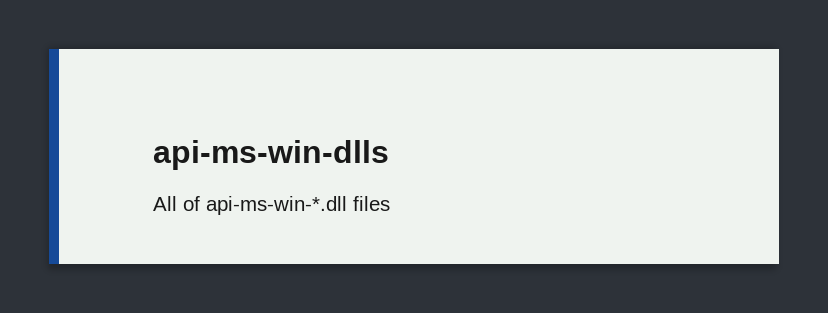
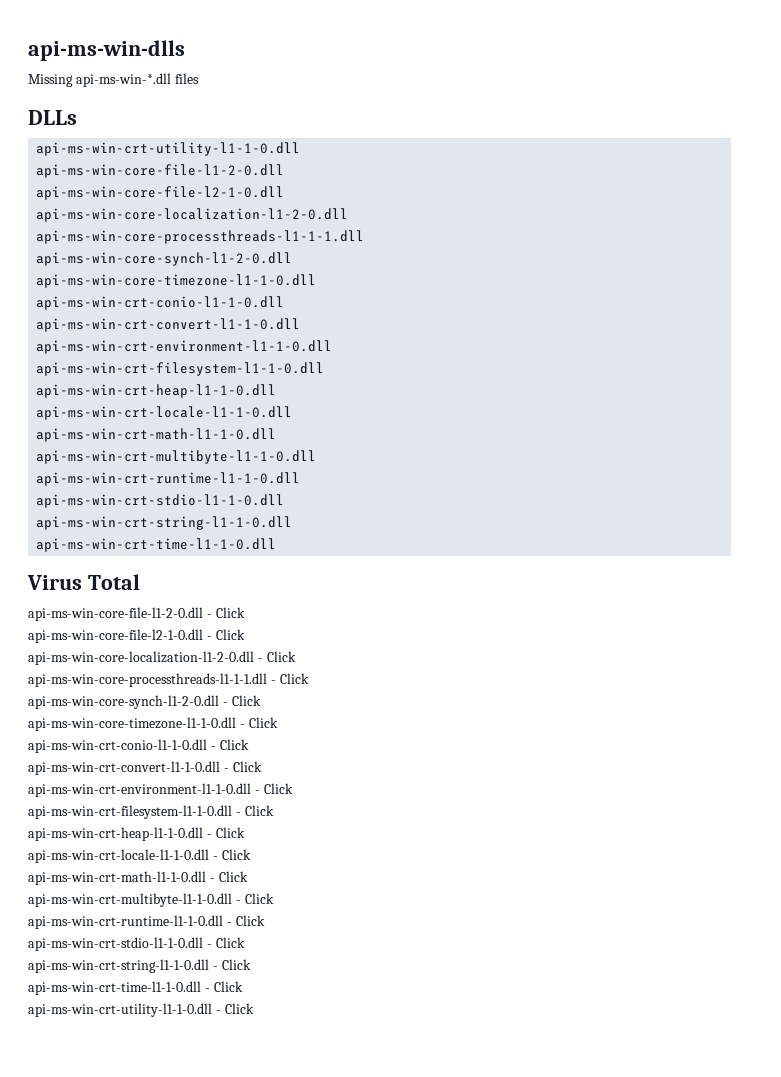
[153,196,200,211] All of -> [28,74,73,87] Missing
(390, 203) none -> [28,110,77,125] [36,142,301,156] [36,164,285,178] [36,186,285,200] [36,208,349,222] [36,230,365,244] [36,252,293,266] [36,274,317,288] [36,296,285,310] [36,318,301,332] [36,340,333,354] [36,362,325,376] [36,384,277,398] [36,406,293,420] [36,428,277,442] [36,450,317,464] [36,472,301,486] [36,494,285,508] [36,516,293,530] [36,538,277,552] [27,574,140,590] [28,607,245,621] [28,629,245,643] [28,651,296,665] [28,673,309,687] [28,695,261,709] [28,717,278,731] [28,739,249,753] [28,761,262,775] [28,783,293,797] [28,805,274,819] [28,827,245,841] [28,849,251,863] [28,871,248,885] [28,893,274,907] [28,915,265,929] [28,937,245,951] [28,959,251,973] [28,981,243,995] [28,1003,254,1017] // DLLs // api-ms-win-crt-utility-l1-1-0.dll // api-ms-win-core-file-l1-2-0.dll // api-ms-win-core-file-l2-1-0.dll // api-ms-win-core-localization-l1-2-0.dll // api-ms-win-core-processthreads-l1-1-1.dll // api-ms-win-core-synch-l1-2-0.dll // api-ms-win-core-timezone-l1-1-0.dll // api-ms-win-crt-conio-l1-1-0.dll // api-ms-win-crt-convert-l1-1-0.dll // api-ms-win-crt-environment-l1-1-0.dll // api-ms-win-crt-filesystem-l1-1-0.dll // api-ms-win-crt-heap-l1-1-0.dll // api-ms-win-crt-locale-l1-1-0.dll // api-ms-win-crt-math-l1-1-0.dll // api-ms-win-crt-multibyte-l1-1-0.dll // api-ms-win-crt-runtime-l1-1-0.dll // api-ms-win-crt-stdio-l1-1-0.dll // api-ms-win-crt-string-l1-1-0.dll // api-ms-win-crt-time-l1-1-0.dll // Virus Total // api-ms-win-core-file-l1-2-0.dll - Click // api-ms-win-core-file-l2-1-0.dll - Click // api-ms-win-core-localization-l1-2-0.dll - Click // api-ms-win-core-processthreads-l1-1-1.dll - Click // api-ms-win-core-synch-l1-2-0.dll - Click // api-ms-win-core-timezone-l1-1-0.dll - Click // api-ms-win-crt-conio-l1-1-0.dll - Click // api-ms-win-crt-convert-l1-1-0.dll - Click // api-ms-win-crt-environment-l1-1-0.dll - Click // api-ms-win-crt-filesystem-l1-1-0.dll - Click // api-ms-win-crt-heap-l1-1-0.dll - Click // api-ms-win-crt-locale-l1-1-0.dll - Click // api-ms-win-crt-math-l1-1-0.dll - Click // api-ms-win-crt-multibyte-l1-1-0.dll - Click // api-ms-win-crt-runtime-l1-1-0.dll - Click // api-ms-win-crt-stdio-l1-1-0.dll - Click // api-ms-win-crt-string-l1-1-0.dll - Click // api-ms-win-crt-time-l1-1-0.dll - Click // api-ms-win-crt-utility-l1-1-0.dll - Click

